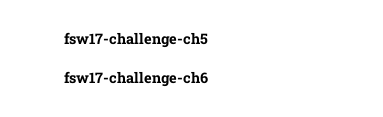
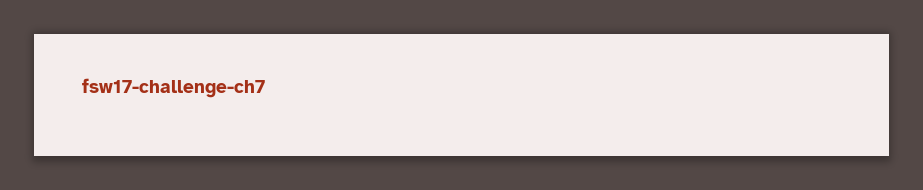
[64,32,208,48] [64,71,208,87] fsw17-challenge-ch5 // fsw17-challenge-ch6 -> [82,78,265,98] fsw17-challenge-ch7

